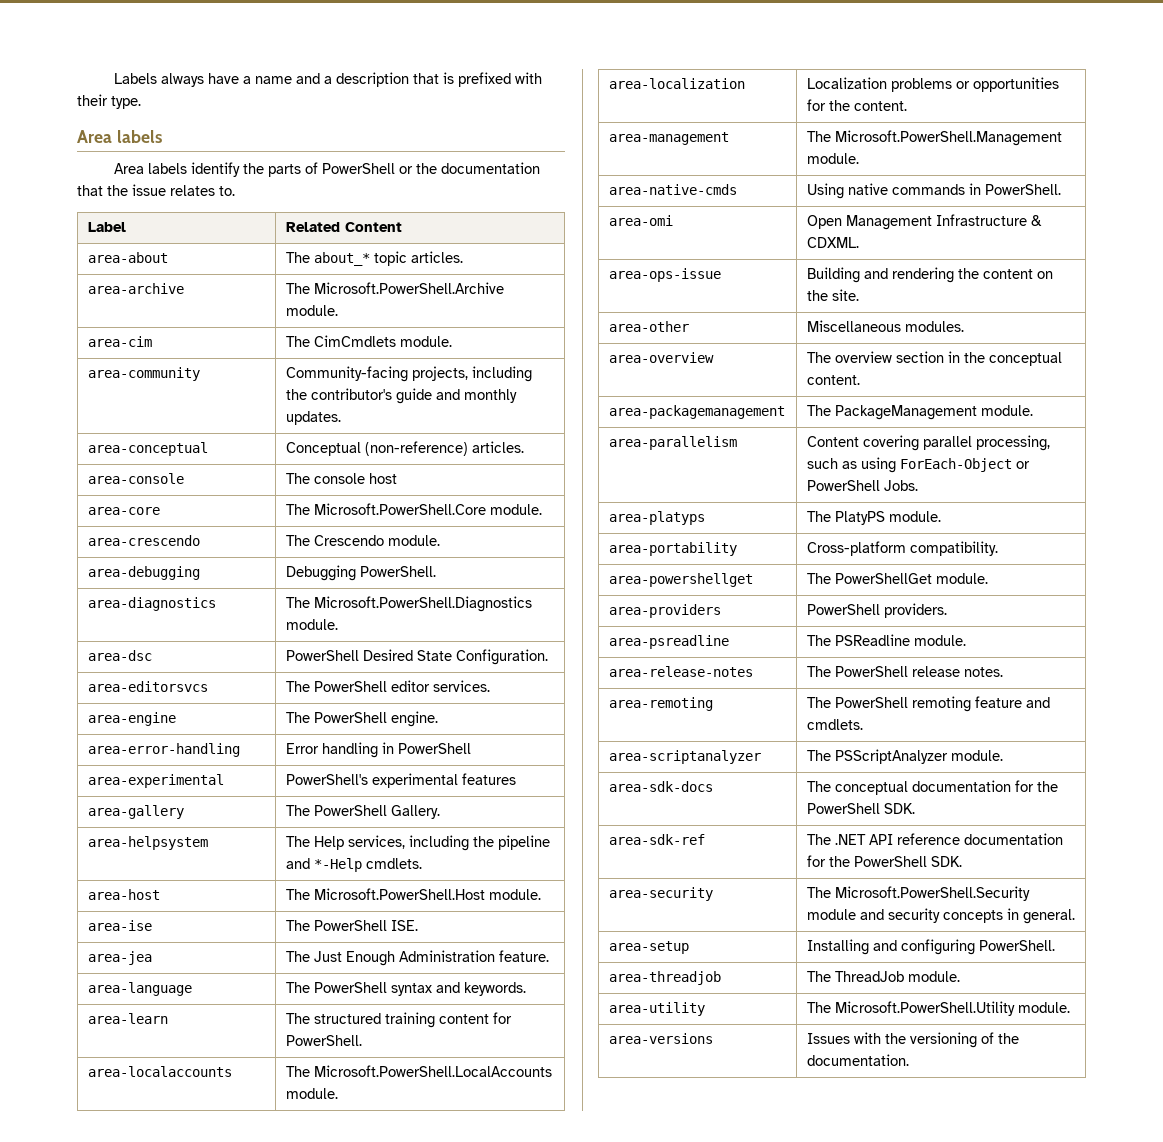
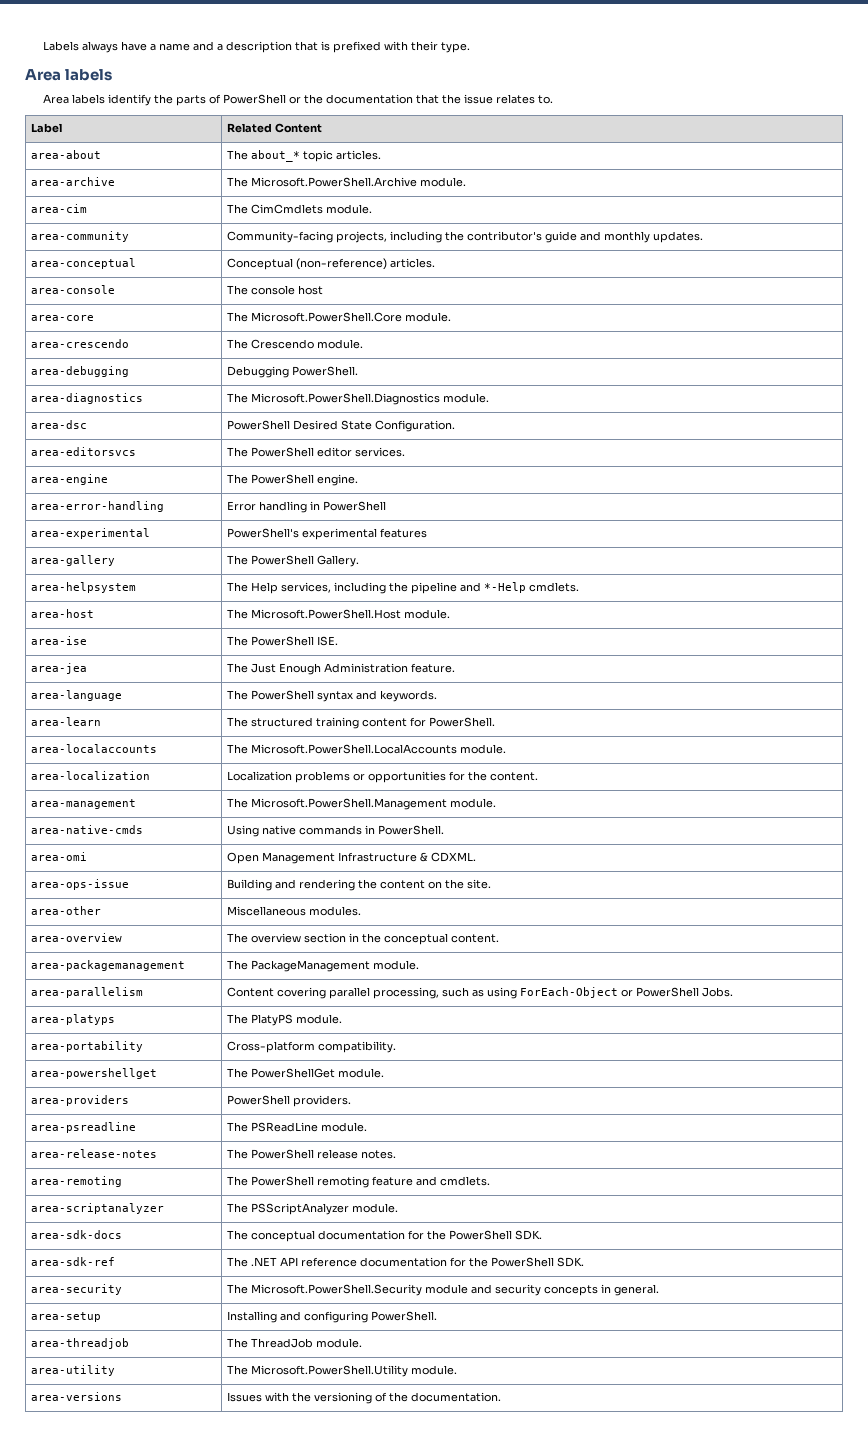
[834,634,910,646] PSReadline -> [250,1122,318,1132] PSReadLine

